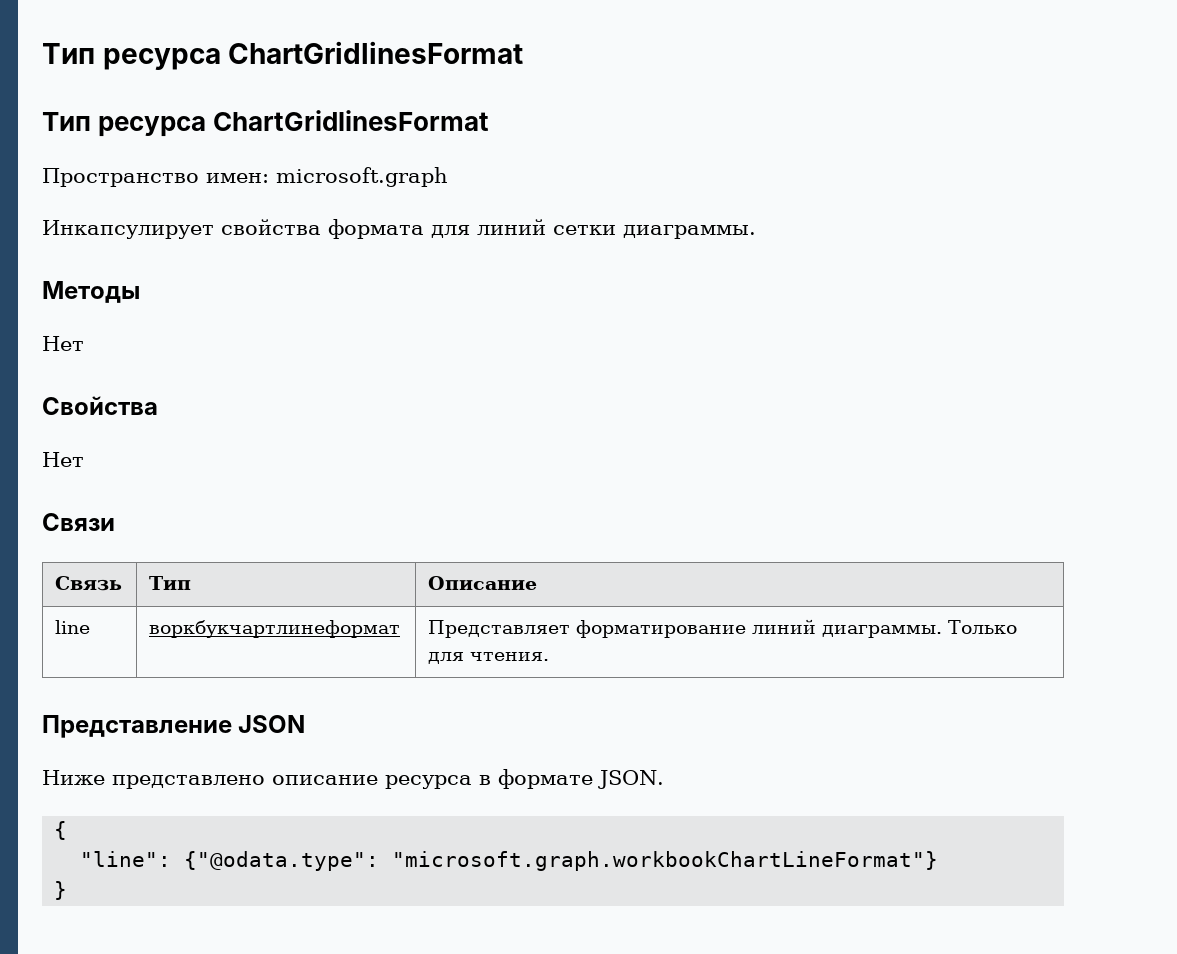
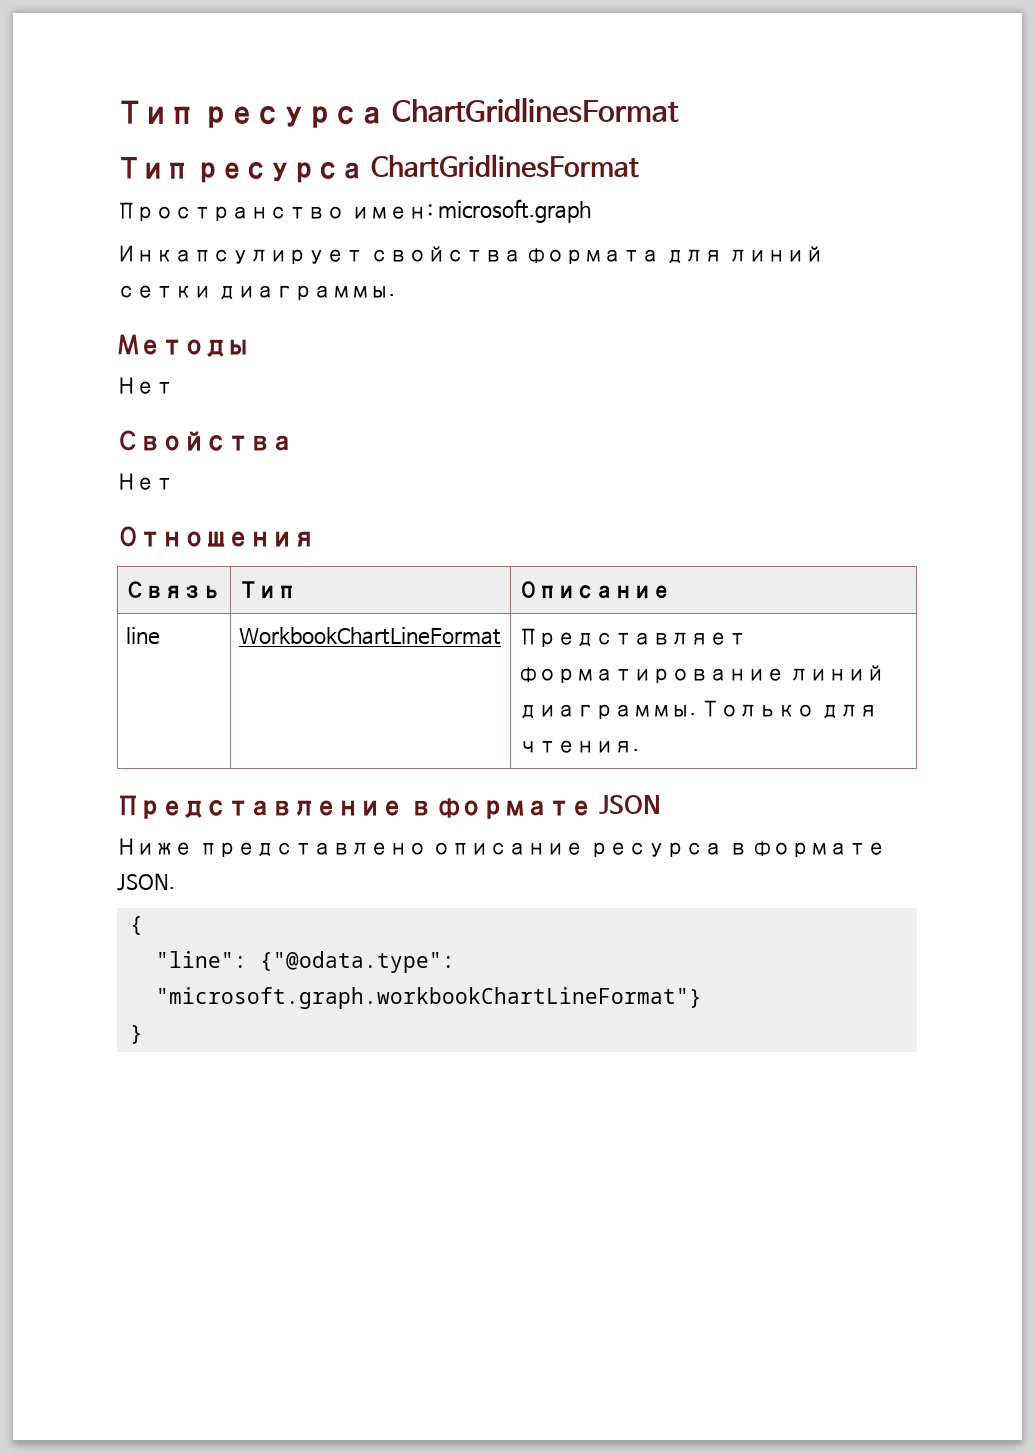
[42,513,115,531] Связи -> [117,526,315,547] Отношения
[149,620,401,638] воркбукчартлинеформат -> [238,627,501,645] WorkbookChartLineFormat
(232, 726) none -> [409,798,593,819] в формате

